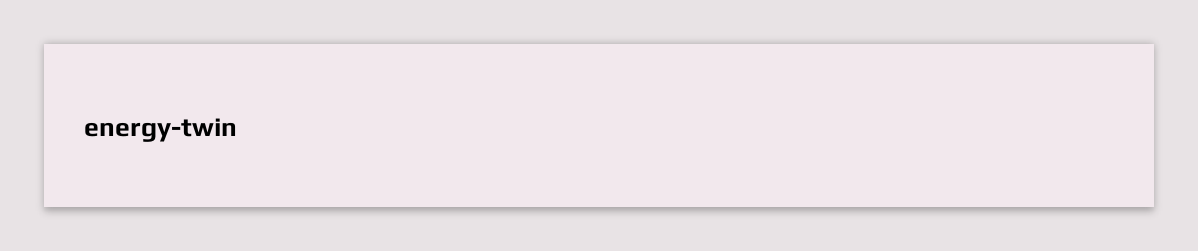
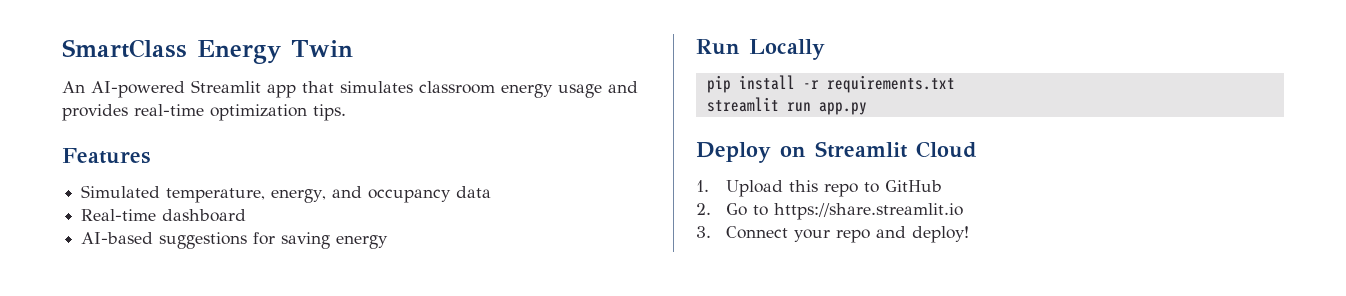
[84,118,237,142] energy-twin -> [62,39,353,64] [62,80,638,98] [62,104,346,121] [62,148,150,164] [81,185,492,203] [81,209,247,222] [81,232,389,249] [696,39,825,60] [706,75,955,93] [706,97,867,115] [696,141,977,163] [696,180,942,197] [696,203,963,220] [696,226,969,243] SmartClass Energy Twin // An AI-powered Streamlit app that simulates classroom energy usage and provides real-time optimization tips. // Features // Simulated temperature, energy, and occupancy data // Real-time dashboard // AI-based suggestions for saving energy // Run Locally // pip install -r requirements.txt // streamlit run app.py // Deploy on Streamlit Cloud // 1. Upload this repo to GitHub // 2. Go to https://share.streamlit.io // 3. Connect your repo and deploy!

